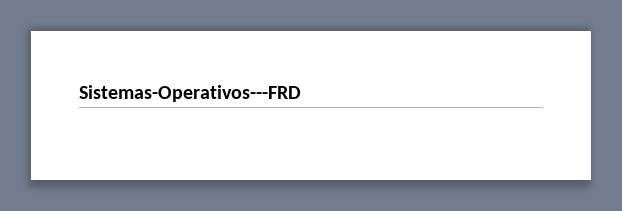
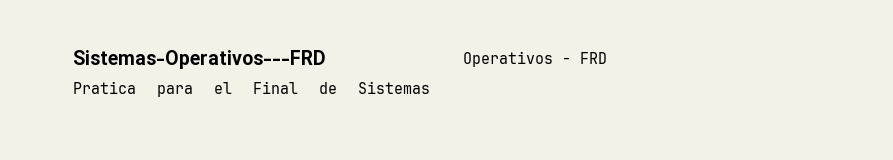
(301, 93) none -> [73,81,430,97] [463,51,607,67] // Pratica para el Final de Sistemas Operativos - FRD

